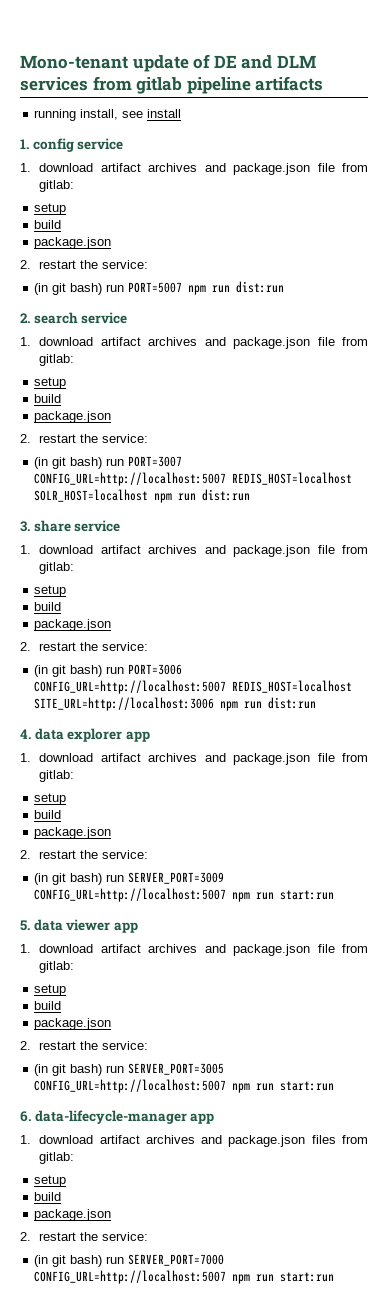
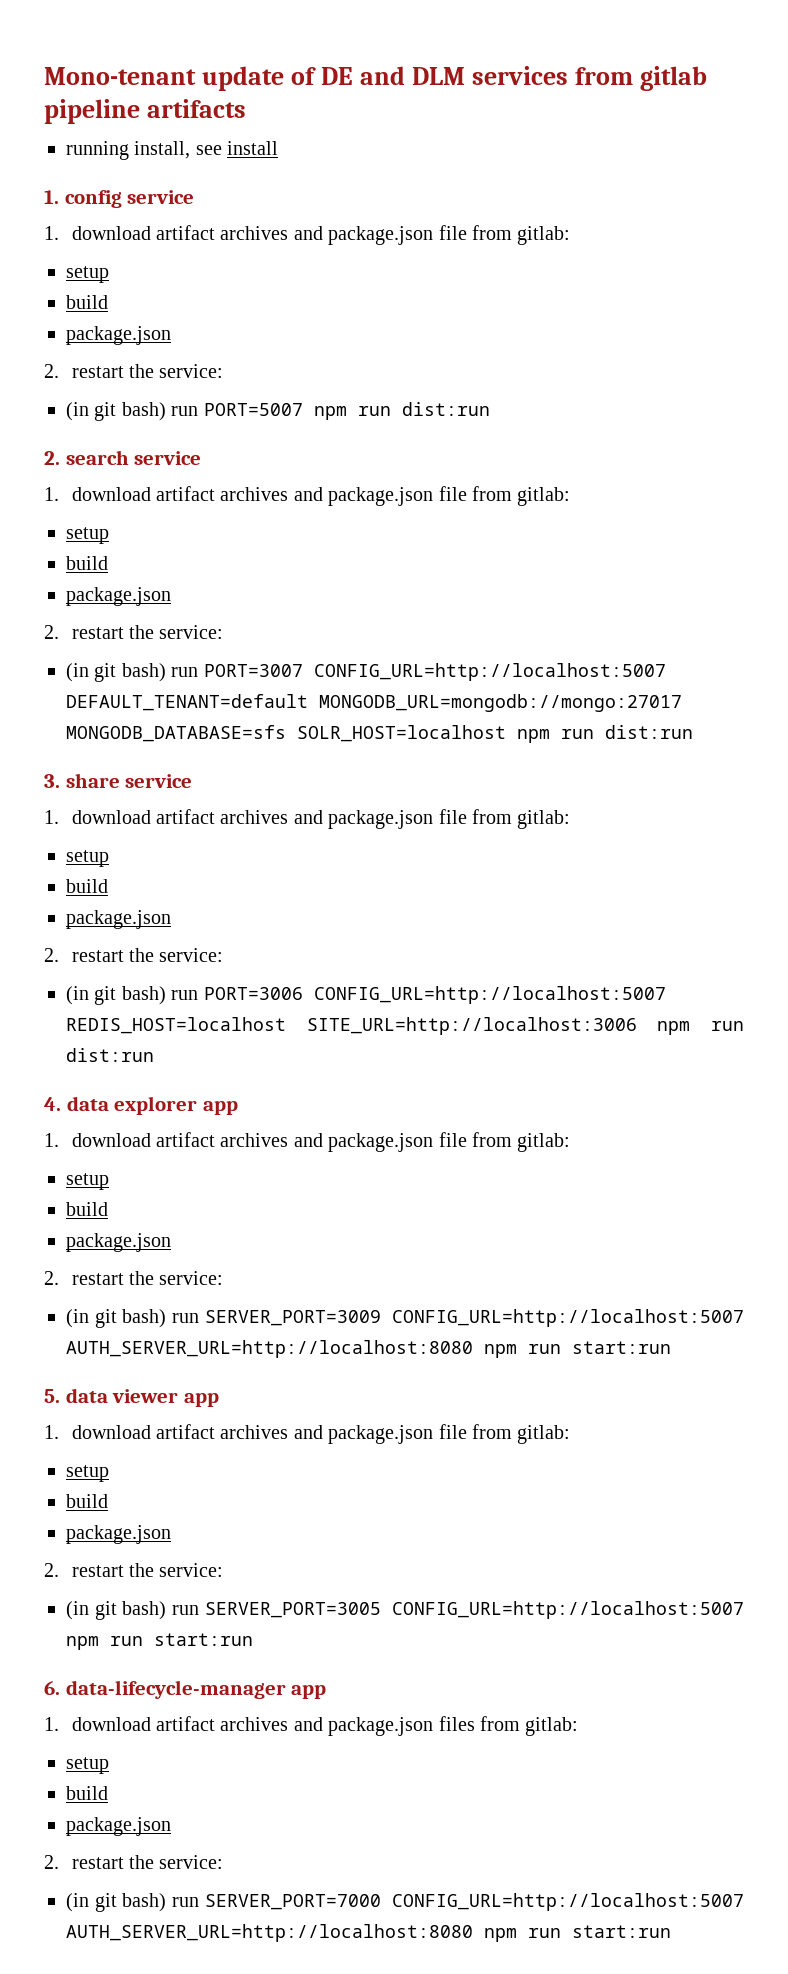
[232,472,353,485] REDIS_HOST=localhost -> [66,694,682,712] [66,725,286,742] DEFAULT_TENANT=default MONGODB_URL=mongodb://mongo:27017 MONGODB_DATABASE=sfs
(227, 895) none -> [66,1340,473,1358] AUTH_SERVER_URL=http://localhost:8080
(227, 1277) none -> [66,1924,473,1942] AUTH_SERVER_URL=http://localhost:8080

